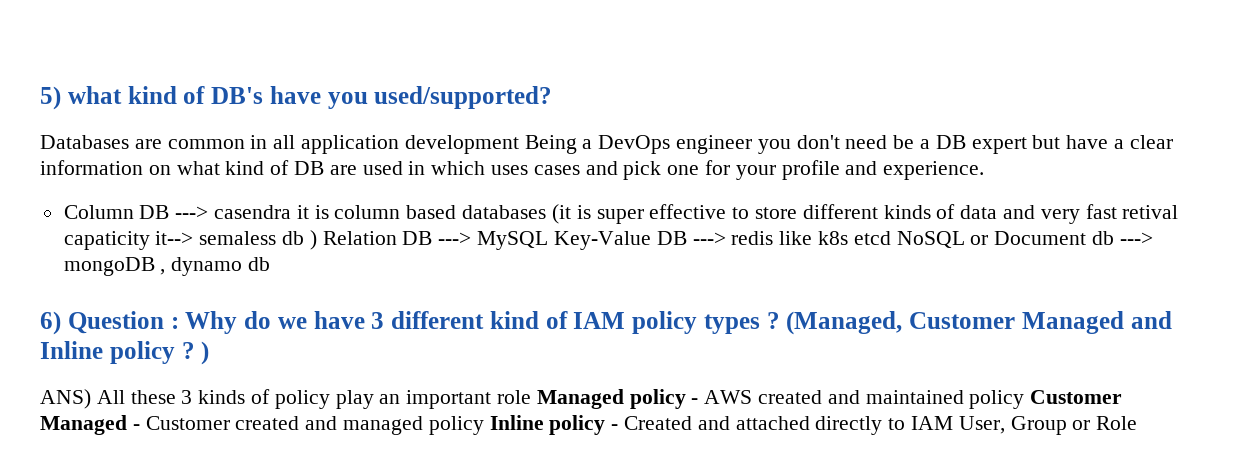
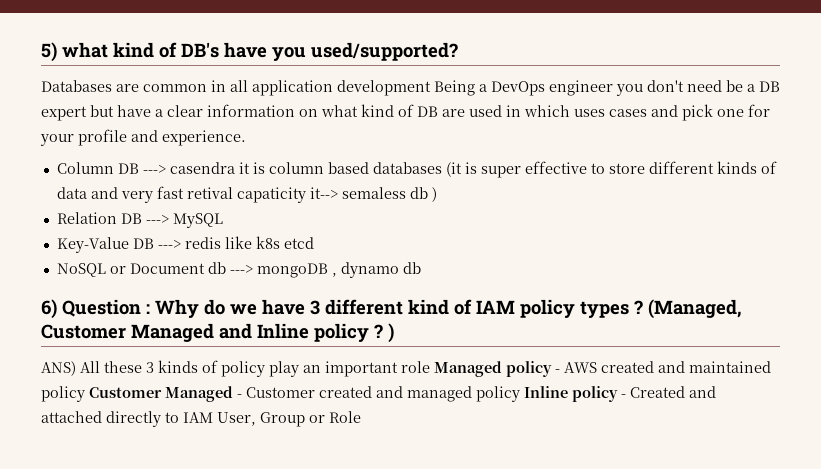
(317, 240) none -> (437, 194) //
(549, 240) none -> (223, 220) //
(891, 238) none -> (314, 243) //

